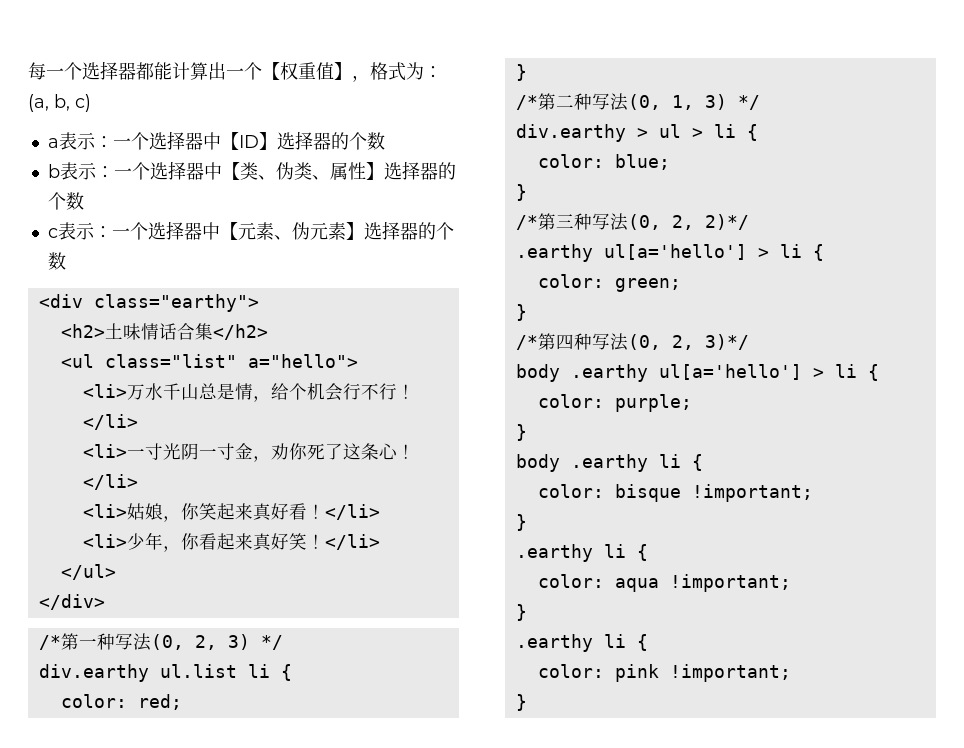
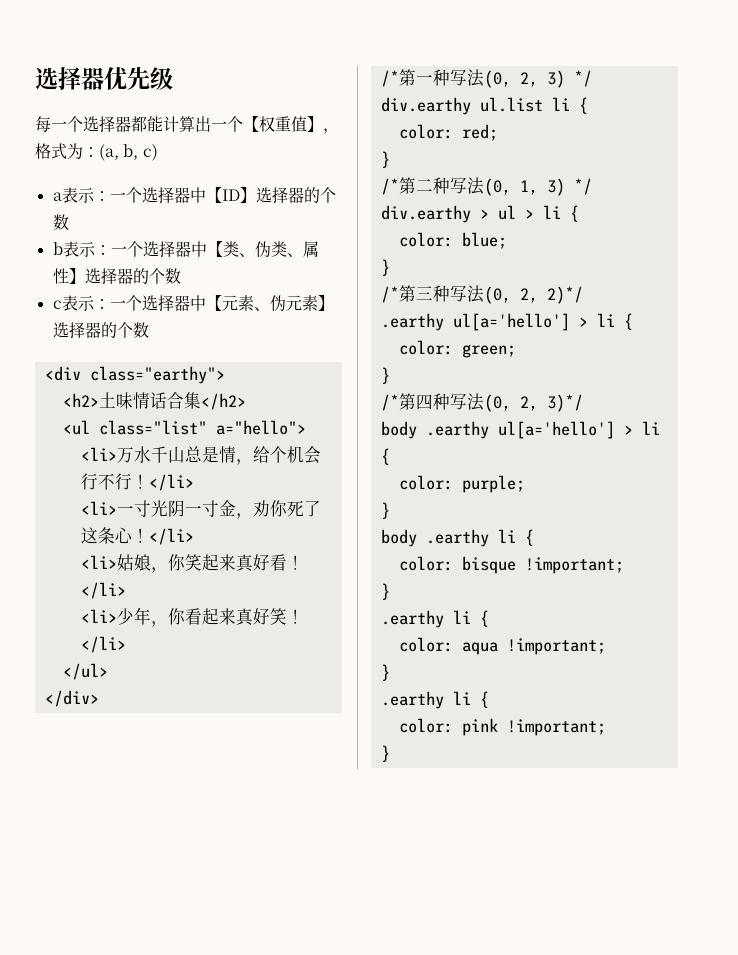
(28, 71) none -> [35,67,173,90] 选择器优先级 //

